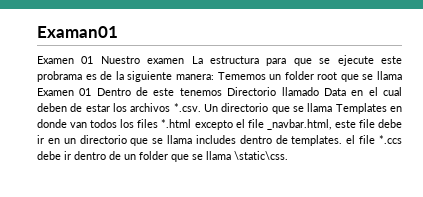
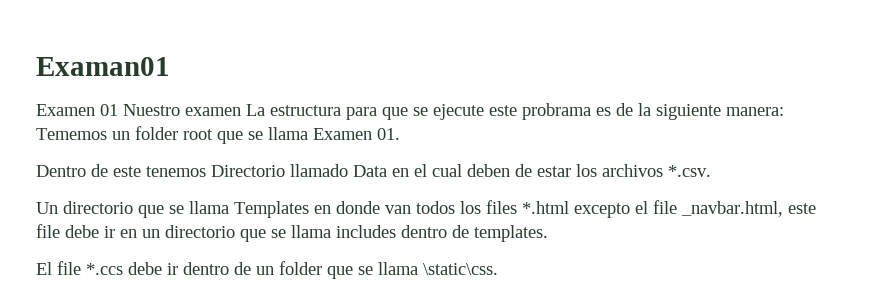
[79,88,92,96] 01 -> [377,128,400,140] 01. //
(201, 107) none -> (711, 171) //
[346,135,356,144] el -> [36,262,52,275] // El

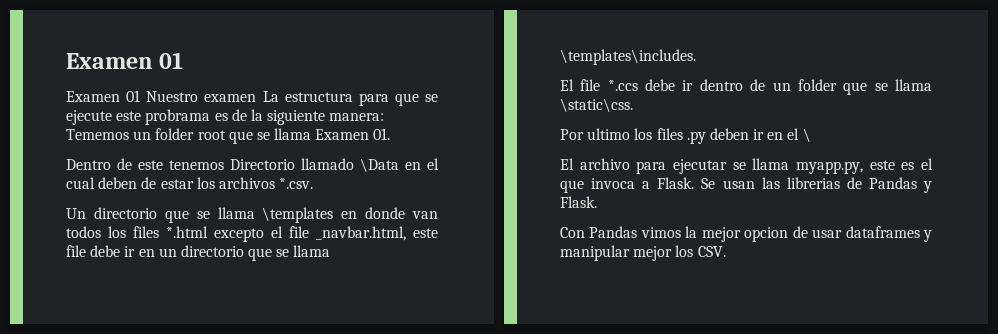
[36,57,170,76] Examan01 -> [66,52,184,69] Examen 01
[353,165,387,177] Data -> [360,158,399,172] \Data
[234,201,309,218] Templates -> [262,207,334,223] \templates
[336,225,548,242] includes dentro de templates. -> [560,49,696,65] \templates\includes.
(498, 269) none -> [560,128,811,144] [560,158,933,174] [560,177,932,193] [560,196,597,208] [560,226,932,242] [560,245,726,261] // Por ultimo los files .py deben ir en el \ // El archivo para ejecutar se llama myapp.py, este es el que invoca a Flask. Se usan las librerias de Pandas y Flask. // Con Pandas vimos la mejor opcion de usar dataframes y manipular mejor los CSV.

